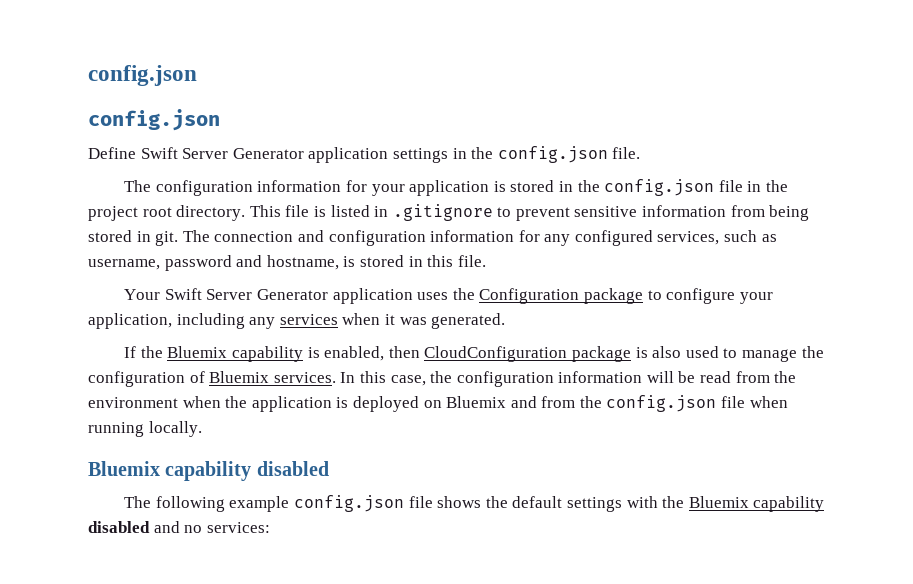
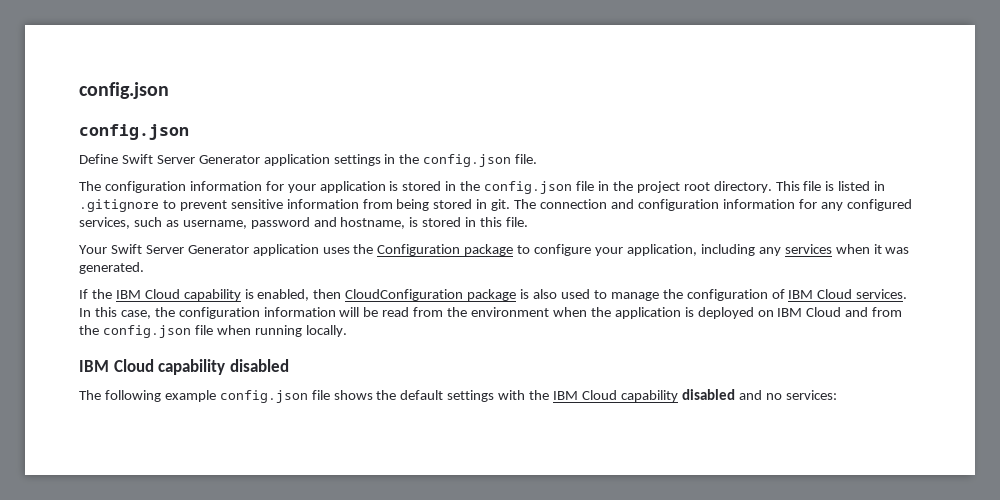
[167,346,228,358] Bluemix -> [115,289,180,299] IBM Cloud
[209,371,270,383] Bluemix -> [788,289,853,299] IBM Cloud
[446,396,507,408] Bluemix -> [777,307,842,317] IBM Cloud
[88,461,160,476] Bluemix -> [79,359,154,372] IBM Cloud
[688,496,749,508] Bluemix -> [553,390,617,400] IBM Cloud

